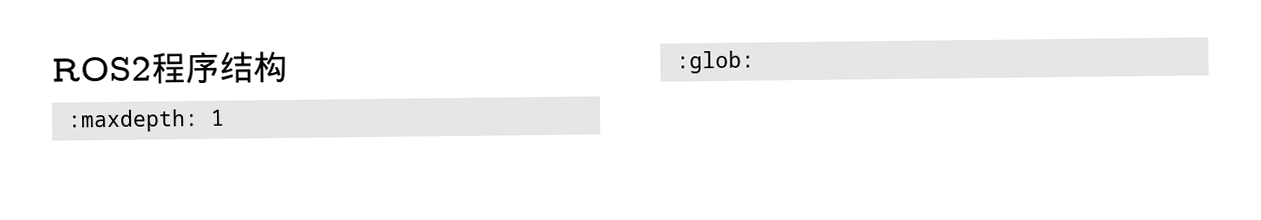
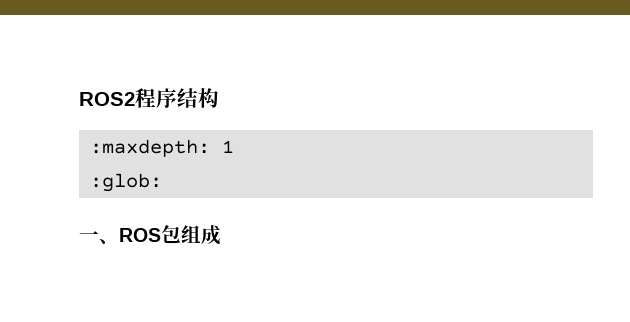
(755, 62) none -> [79,225,221,245] // 一、ROS包组成

